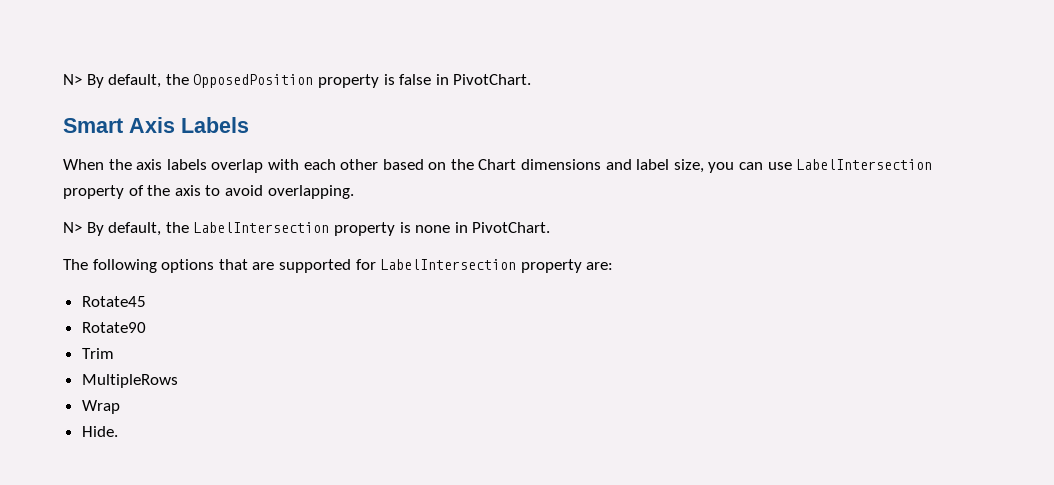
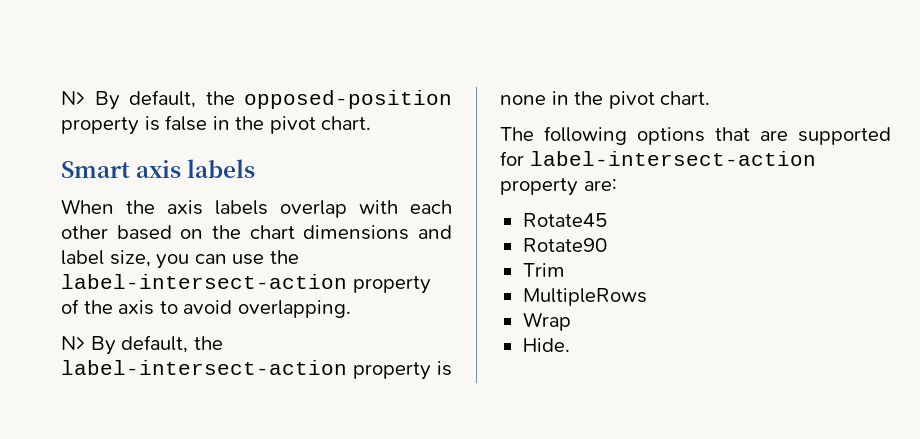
[63,74,314,88] N> By default, the OpposedPosition -> [61,90,452,110] N> By default, the opposed-position
[453,74,532,85] PivotChart. -> [235,116,372,134] the pivot chart.
[129,117,249,133] Axis Labels -> [136,159,256,178] axis labels
[478,159,517,170] Chart -> [249,225,295,239] chart
[796,159,933,170] LabelIntersection -> [269,250,299,264] [61,274,347,289] the label-intersect-action
[193,222,330,233] LabelIntersection -> [61,360,347,375] label-intersect-action
[472,222,551,233] PivotChart. -> [574,91,711,109] the pivot chart.
[380,259,517,270] LabelIntersection -> [529,151,816,166] label-intersect-action

